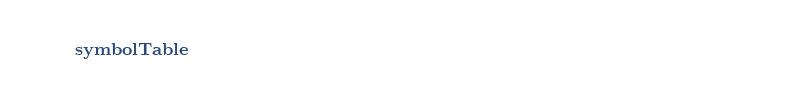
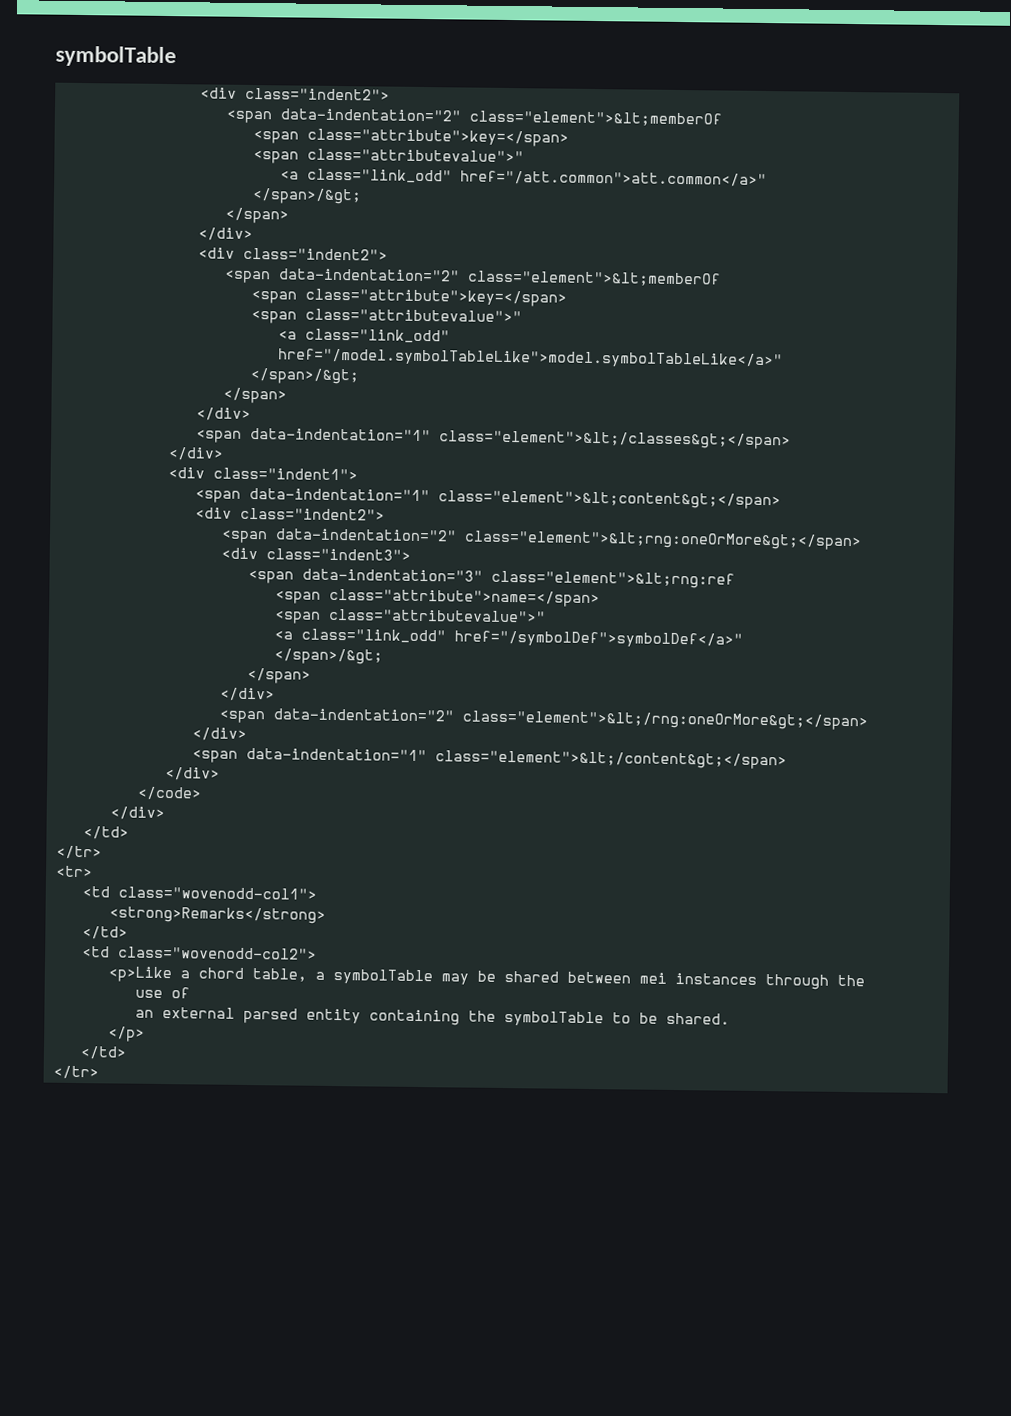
[75,43,188,59] symbolTable -> [55,45,177,68] [200,87,391,101] [226,108,723,127] [253,128,570,147] [253,148,525,164] [280,168,768,188] [252,188,363,205] [225,207,290,224] [198,227,254,242] [198,247,389,261] [224,268,722,287] [251,288,568,307] [251,308,523,324] [278,328,451,344] [278,348,784,369] [250,368,360,385] [223,387,288,404] [196,407,252,422] [196,427,792,450] [168,447,225,461] [168,467,359,481] [195,487,782,510] [195,507,386,521] [221,528,863,551] [221,547,412,561] [248,568,736,589] [275,588,601,608] [274,608,547,624] [274,628,744,648] [274,648,384,665] [247,667,312,684] [220,687,276,702] [219,708,869,731] [192,727,248,741] [192,747,788,770] [165,767,221,781] [137,786,203,801] [110,806,166,821] [83,826,130,840] [56,845,103,860] [55,865,94,878] [82,886,318,900] [109,906,327,924] [82,926,129,940] [82,946,318,960] [108,966,866,990] [135,987,191,999] [135,1007,731,1027] [108,1026,146,1042] [80,1046,128,1060] [53,1065,100,1080] symbolTable // <div class="indent2"> // <span data-indentation="2" class="element">&lt;memberOf // <span class="attribute">key=</span> // <span class="attributevalue">" // <a class="link_odd" href="/att.common">att.common</a>" // </span>/&gt; // </span> // </div> // <div class="indent2"> // <span data-indentation="2" class="element">&lt;memberOf // <span class="attribute">key=</span> // <span class="attributevalue">" // <a class="link_odd" href="/model.symbolTableLike">model.symbolTableLike</a>" // </span>/&gt; // </span> // </div> // <span data-indentation="1" class="element">&lt;/classes&gt;</span> // </div> // <div class="indent1"> // <span data-indentation="1" class="element">&lt;content&gt;</span> // <div class="indent2"> // <span data-indentation="2" class="element">&lt;rng:oneOrMore&gt;</span> // <div class="indent3"> // <span data-indentation="3" class="element">&lt;rng:ref // <span class="attribute">name=</span> // <span class="attributevalue">" // <a class="link_odd" href="/symbolDef">symbolDef</a>" // </span>/&gt; // </span> // </div> // <span data-indentation="2" class="element">&lt;/rng:oneOrMore&gt;</span> // </div> // <span data-indentation="1" class="element">&lt;/content&gt;</span> // </div> // </code> // </div> // </td> // </tr> // <tr> // <td class="wovenodd-col1"> // <strong>Remarks</strong> // </td> // <td class="wovenodd-col2"> // <p>Like a chord table, a symbolTable may be shared between mei instances through the // use of // an external parsed entity containing the symbolTable to be shared. // </p> // </td> // </tr>

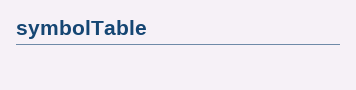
[55,45,177,68] [200,87,391,101] [226,108,723,127] [253,128,570,147] [253,148,525,164] [280,168,768,188] [252,188,363,205] [225,207,290,224] [198,227,254,242] [198,247,389,261] [224,268,722,287] [251,288,568,307] [251,308,523,324] [278,328,451,344] [278,348,784,369] [250,368,360,385] [223,387,288,404] [196,407,252,422] [196,427,792,450] [168,447,225,461] [168,467,359,481] [195,487,782,510] [195,507,386,521] [221,528,863,551] [221,547,412,561] [248,568,736,589] [275,588,601,608] [274,608,547,624] [274,628,744,648] [274,648,384,665] [247,667,312,684] [220,687,276,702] [219,708,869,731] [192,727,248,741] [192,747,788,770] [165,767,221,781] [137,786,203,801] [110,806,166,821] [83,826,130,840] [56,845,103,860] [55,865,94,878] [82,886,318,900] [109,906,327,924] [82,926,129,940] [82,946,318,960] [108,966,866,990] [135,987,191,999] [135,1007,731,1027] [108,1026,146,1042] [80,1046,128,1060] [53,1065,100,1080] symbolTable // <div class="indent2"> // <span data-indentation="2" class="element">&lt;memberOf // <span class="attribute">key=</span> // <span class="attributevalue">" // <a class="link_odd" href="/att.common">att.common</a>" // </span>/&gt; // </span> // </div> // <div class="indent2"> // <span data-indentation="2" class="element">&lt;memberOf // <span class="attribute">key=</span> // <span class="attributevalue">" // <a class="link_odd" href="/model.symbolTableLike">model.symbolTableLike</a>" // </span>/&gt; // </span> // </div> // <span data-indentation="1" class="element">&lt;/classes&gt;</span> // </div> // <div class="indent1"> // <span data-indentation="1" class="element">&lt;content&gt;</span> // <div class="indent2"> // <span data-indentation="2" class="element">&lt;rng:oneOrMore&gt;</span> // <div class="indent3"> // <span data-indentation="3" class="element">&lt;rng:ref // <span class="attribute">name=</span> // <span class="attributevalue">" // <a class="link_odd" href="/symbolDef">symbolDef</a>" // </span>/&gt; // </span> // </div> // <span data-indentation="2" class="element">&lt;/rng:oneOrMore&gt;</span> // </div> // <span data-indentation="1" class="element">&lt;/content&gt;</span> // </div> // </code> // </div> // </td> // </tr> // <tr> // <td class="wovenodd-col1"> // <strong>Remarks</strong> // </td> // <td class="wovenodd-col2"> // <p>Like a chord table, a symbolTable may be shared between mei instances through the // use of // an external parsed entity containing the symbolTable to be shared. // </p> // </td> // </tr> -> [16,20,147,39] symbolTable

